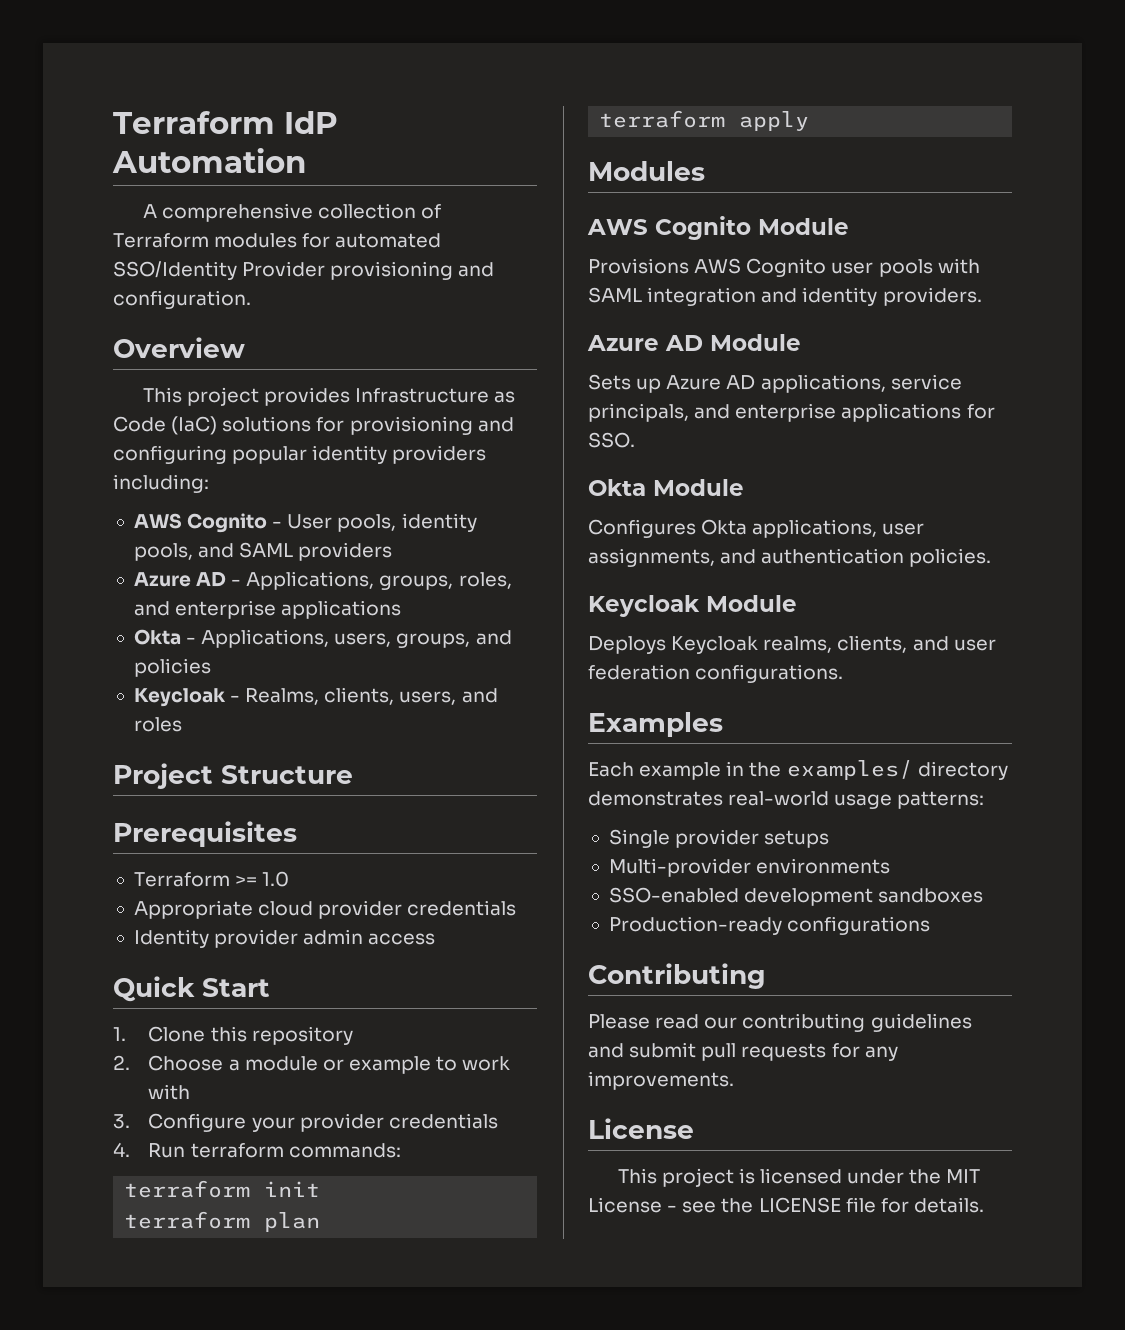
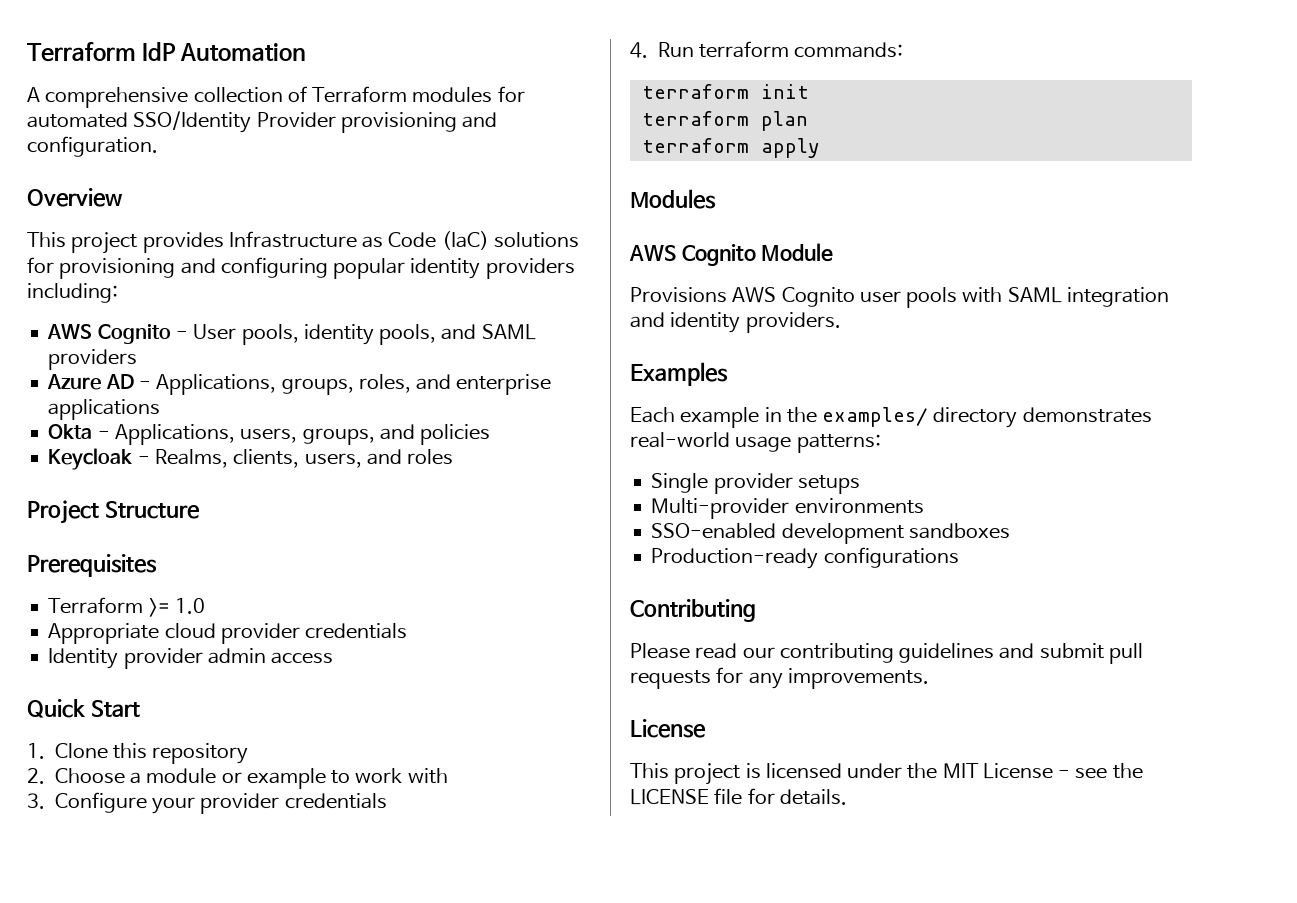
[587,334,801,351] [588,374,962,393] [588,403,995,422] [588,432,635,448] [588,479,744,496] [588,519,925,538] [588,548,992,567] [588,595,797,617] [588,635,996,654] [588,664,844,683] // Azure AD Module // Sets up Azure AD applications, service principals, and enterprise applications for SSO. // Okta Module // Configures Okta applications, user assignments, and authentication policies. // Keycloak Module // Deploys Keycloak realms, clients, and user federation configurations. -> (841, 322) none

